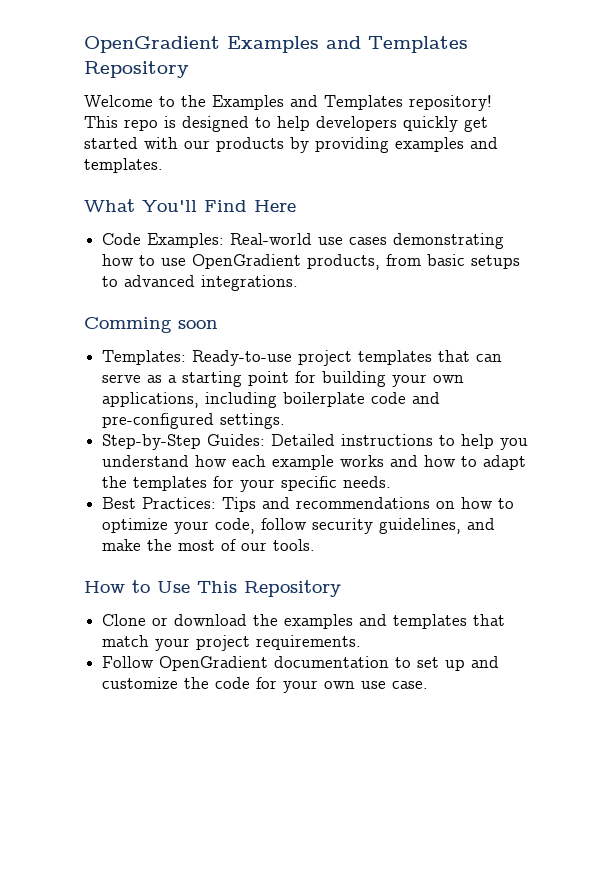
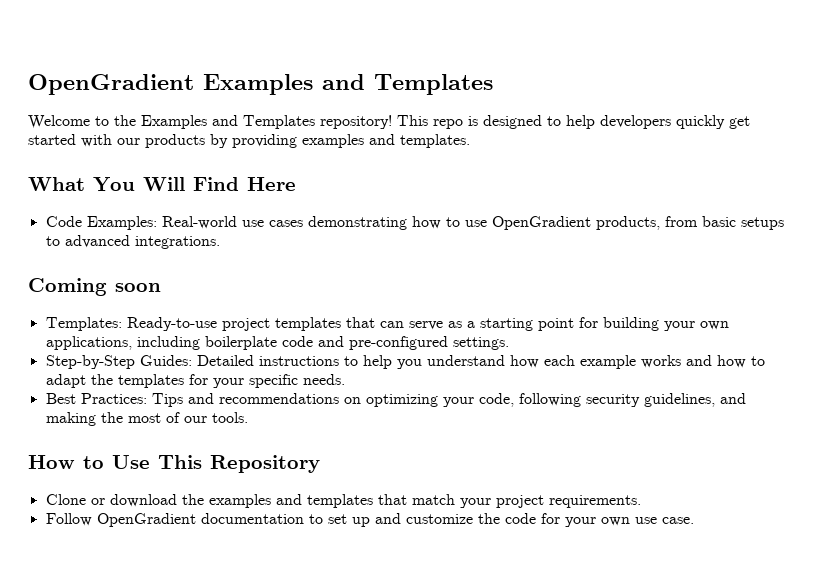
[84,61,189,78] Repository -> (493, 84) none
[142,200,197,212] You'll -> [93,177,185,192] You Will
[84,317,172,333] Comming -> [28,278,107,296] Coming
[461,497,515,509] [102,518,169,533] how to optimize -> [365,394,438,407] optimizing
[261,518,308,530] follow -> [518,393,581,407] following
[102,539,142,551] make -> [45,412,96,426] making

